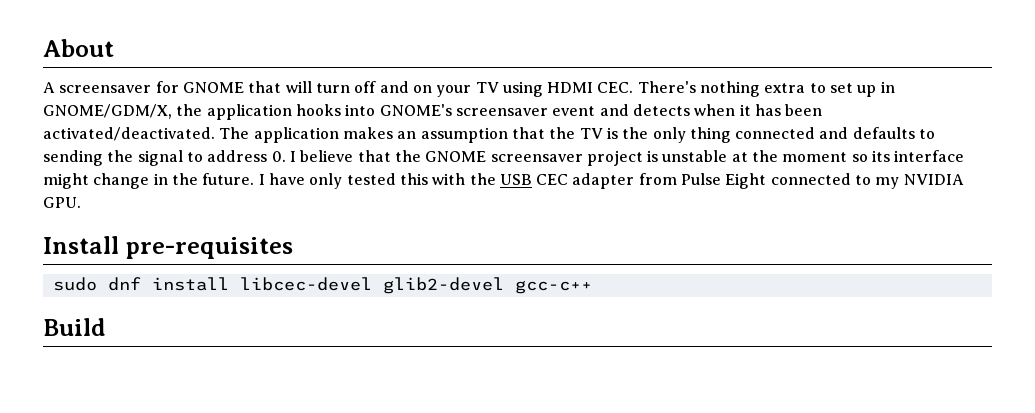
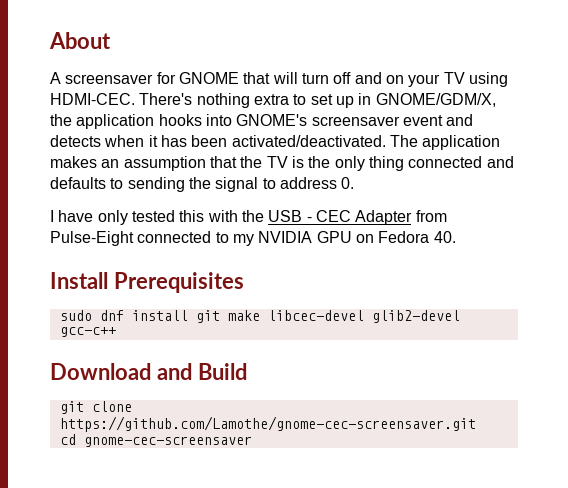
[547,82,634,93] HDMI CEC. -> [50,93,135,105] HDMI-CEC.
[289,150,965,166] [43,173,255,189] I believe that the GNOME screensaver project is unstable at the moment so its interface might change in the future. -> (355, 183) //
[536,173,964,189] [43,197,81,208] CEC adapter from Pulse Eight connected to my NVIDIA GPU. -> [306,210,447,225] [50,231,456,246] - CEC Adapter from Pulse-Eight connected to my NVIDIA GPU on Fedora 40.
[125,237,293,259] pre-requisites -> [113,272,244,293] Prerequisites
(229, 284) none -> [195,310,260,323] git make
(592, 287) none -> [50,363,192,380] Download and
(106, 327) none -> [59,401,132,414] [59,416,476,432] [59,434,252,447] // git clone https://github.com/Lamothe/gnome-cec-screensaver.git // cd gnome-cec-screensaver

